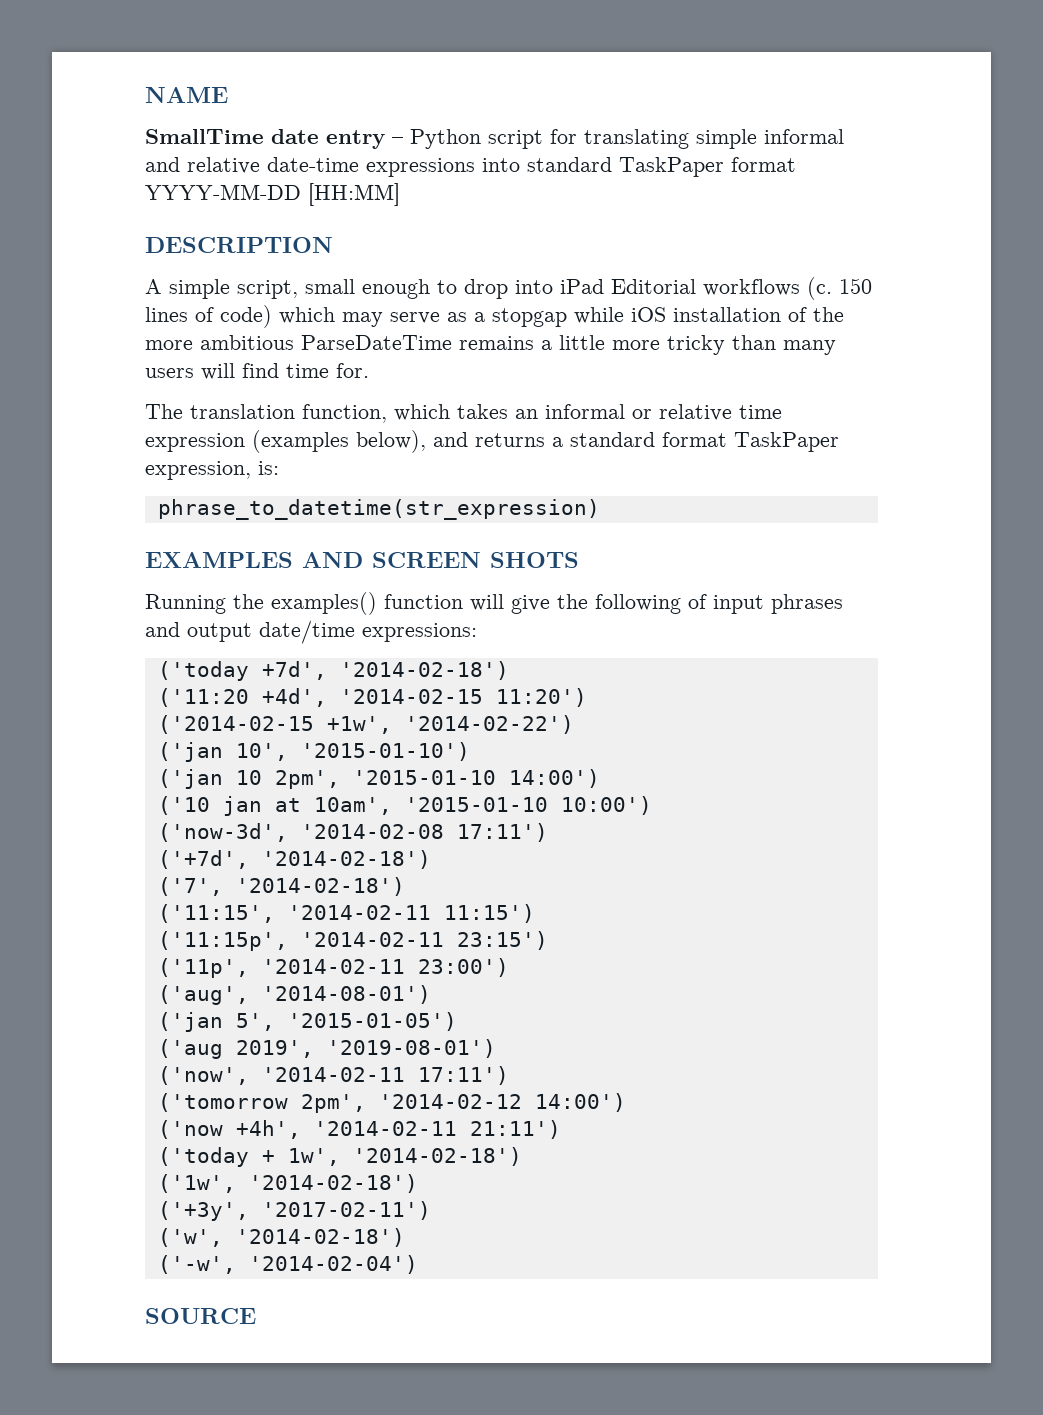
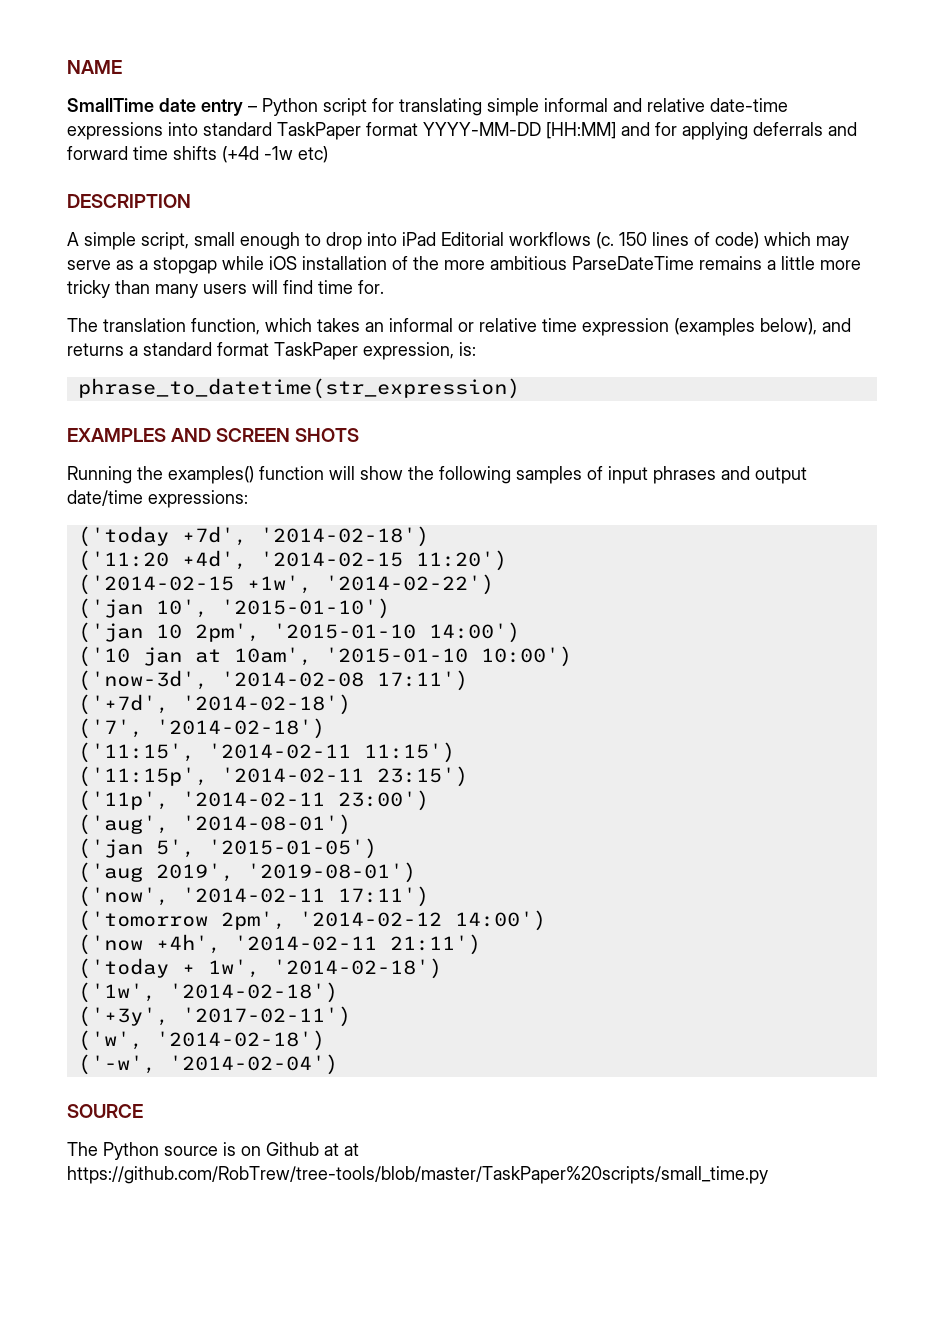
(400, 194) none -> [621,122,857,140] [67,146,328,163] and for applying deferrals and forward time shifts (+4d -1w etc)
[511,595,550,614] give -> [360,466,403,480] show
(681, 604) none -> [516,466,582,484] samples
(256, 1316) none -> [67,1142,359,1160] [67,1166,768,1184] // The Python source is on Github at at https://github.com/RobTrew/tree-tools/blob/master/TaskPaper%20scripts/small_time.py

